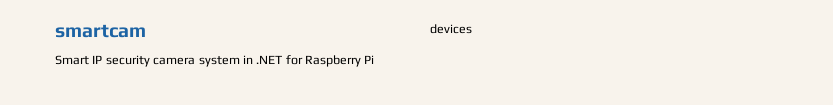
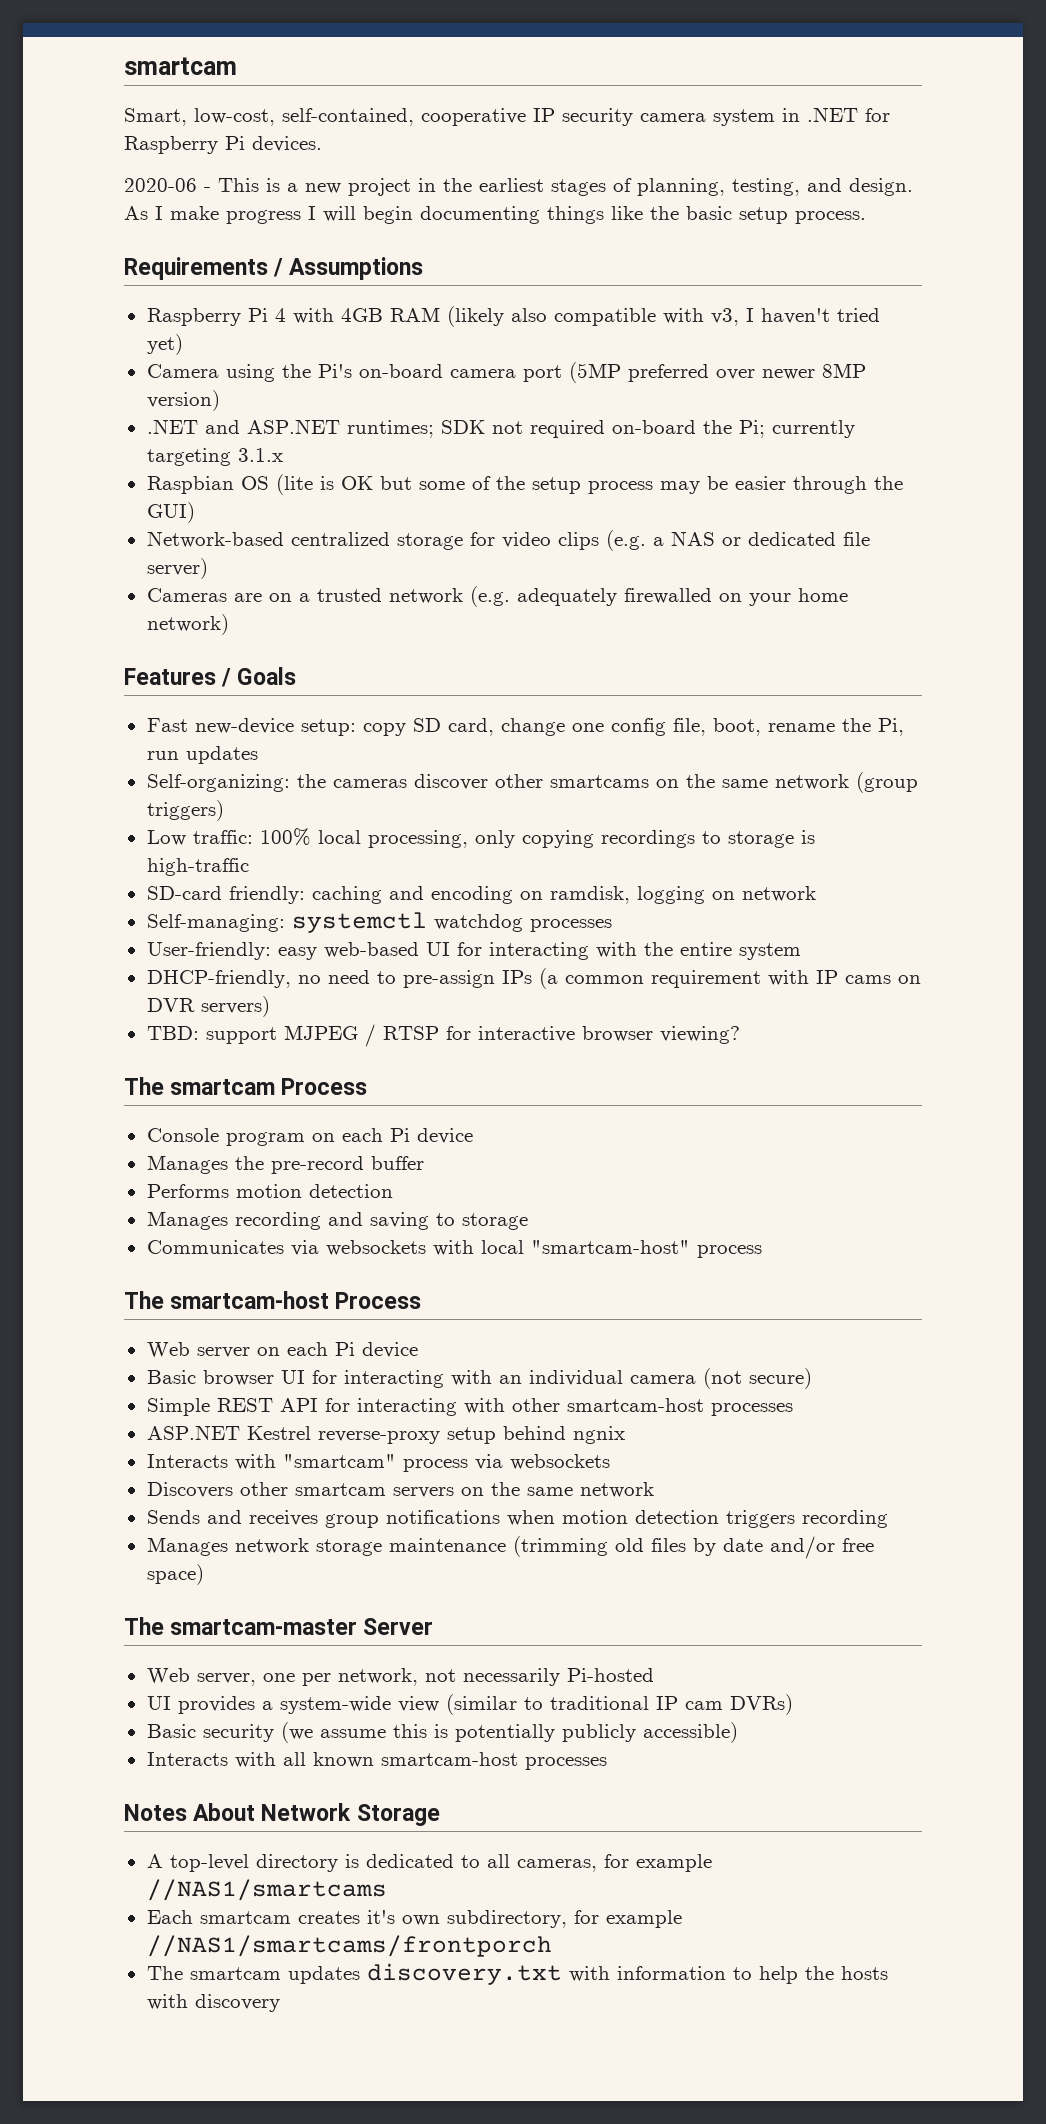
[55,55,89,65] Smart -> [124,108,526,126] Smart, low-cost, self-contained, cooperative
[430,24,472,34] devices -> [252,136,322,152] [124,178,913,196] [124,206,866,224] [124,257,424,280] [146,306,880,327] [146,334,183,355] [146,362,866,383] [146,390,220,411] [146,419,855,438] [146,448,283,466] [146,474,903,495] [146,502,195,523] [146,530,870,551] [146,558,208,579] [146,586,848,607] [146,614,229,635] [124,667,297,687] [146,718,904,736] [146,746,258,764] [146,772,918,793] [146,800,224,821] [146,828,815,848] [146,858,249,876] [146,886,816,904] [146,912,612,933] [146,942,801,960] [146,968,921,989] [146,996,270,1017] [146,1024,740,1047] [124,1077,368,1095] [146,1128,473,1146] [146,1155,424,1174] [146,1184,393,1198] [146,1211,528,1230] [146,1240,762,1258] [124,1291,422,1309] [146,1342,418,1358] [146,1368,812,1389] [146,1398,793,1416] [146,1425,625,1444] [146,1454,610,1472] [146,1482,654,1498] [146,1510,888,1528] [146,1536,874,1559] [146,1564,204,1585] [124,1617,434,1635] [146,1668,654,1686] [146,1694,793,1715] [146,1722,738,1743] [146,1752,607,1770] [124,1803,440,1826] [146,1854,712,1872] [146,1879,387,1901] [146,1910,682,1928] [146,1935,552,1957] [146,1963,888,1985] [146,1994,280,2012] devices. // 2020-06 - This is a new project in the earliest stages of planning, testing, and design. As I make progress I will begin documenting things like the basic setup process. // Requirements / Assumptions // Raspberry Pi 4 with 4GB RAM (likely also compatible with v3, I haven't tried yet) // Camera using the Pi's on-board camera port (5MP preferred over newer 8MP version) // .NET and ASP.NET runtimes; SDK not required on-board the Pi; currently targeting 3.1.x // Raspbian OS (lite is OK but some of the setup process may be easier through the GUI) // Network-based centralized storage for video clips (e.g. a NAS or dedicated file server) // Cameras are on a trusted network (e.g. adequately firewalled on your home network) // Features / Goals // Fast new-device setup: copy SD card, change one config file, boot, rename the Pi, run updates // Self-organizing: the cameras discover other smartcams on the same network (group triggers) // Low traffic: 100% local processing, only copying recordings to storage is high-traffic // SD-card friendly: caching and encoding on ramdisk, logging on network // Self-managing: systemctl watchdog processes // User-friendly: easy web-based UI for interacting with the entire system // DHCP-friendly, no need to pre-assign IPs (a common requirement with IP cams on DVR servers) // TBD: support MJPEG / RTSP for interactive browser viewing? // The smartcam Process // Console program on each Pi device // Manages the pre-record buffer // Performs motion detection // Manages recording and saving to storage // Communicates via websockets with local "smartcam-host" process // The smartcam-host Process // Web server on each Pi device // Basic browser UI for interacting with an individual camera (not secure) // Simple REST API for interacting with other smartcam-host processes // ASP.NET Kestrel reverse-proxy setup behind ngnix // Interacts with "smartcam" process via websockets // Discovers other smartcam servers on the same network // Sends and receives group notifications when motion detection triggers recording // Manages network storage maintenance (trimming old files by date and/or free space) // The smartcam-master Server // Web server, one per network, not necessarily Pi-hosted // UI provides a system-wide view (similar to traditional IP cam DVRs) // Basic security (we assume this is potentially publicly accessible) // Interacts with all known smartcam-host processes // Notes About Network Storage // A top-level directory is dedicated to all cameras, for example //NAS1/smartcams // Each smartcam creates it's own subdirectory, for example //NAS1/smartcams/frontporch // The smartcam updates discovery.txt with information to help the hosts with discovery

